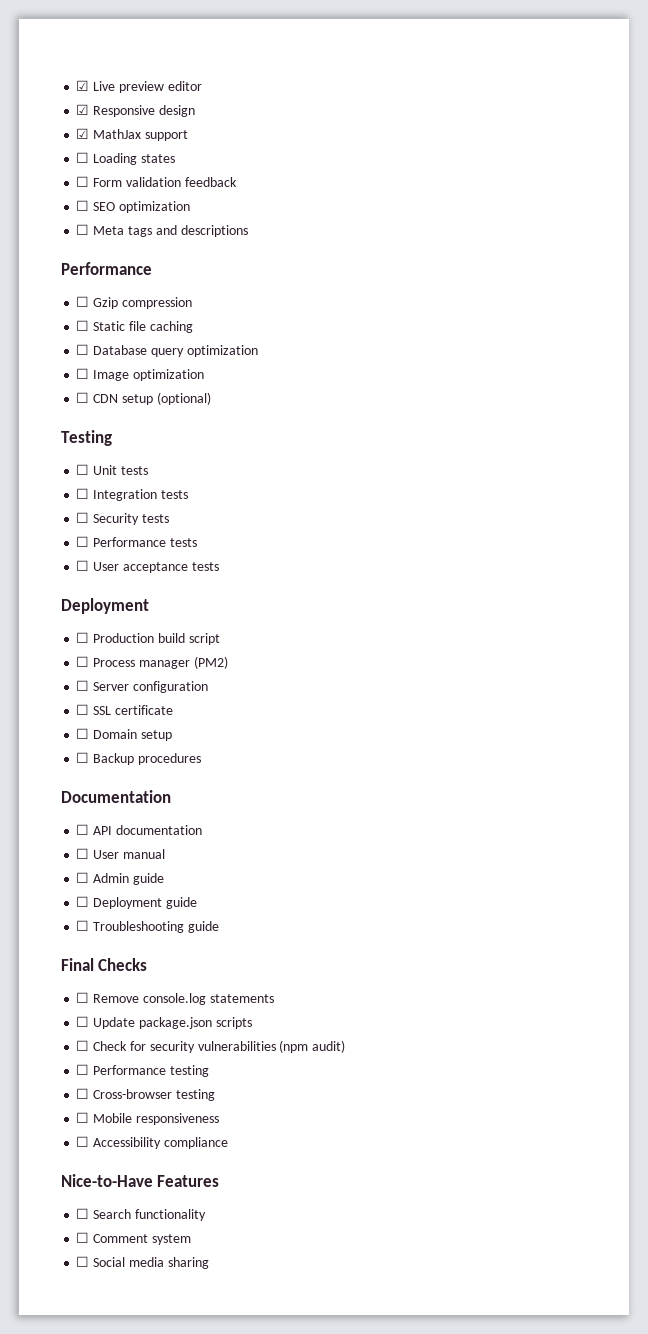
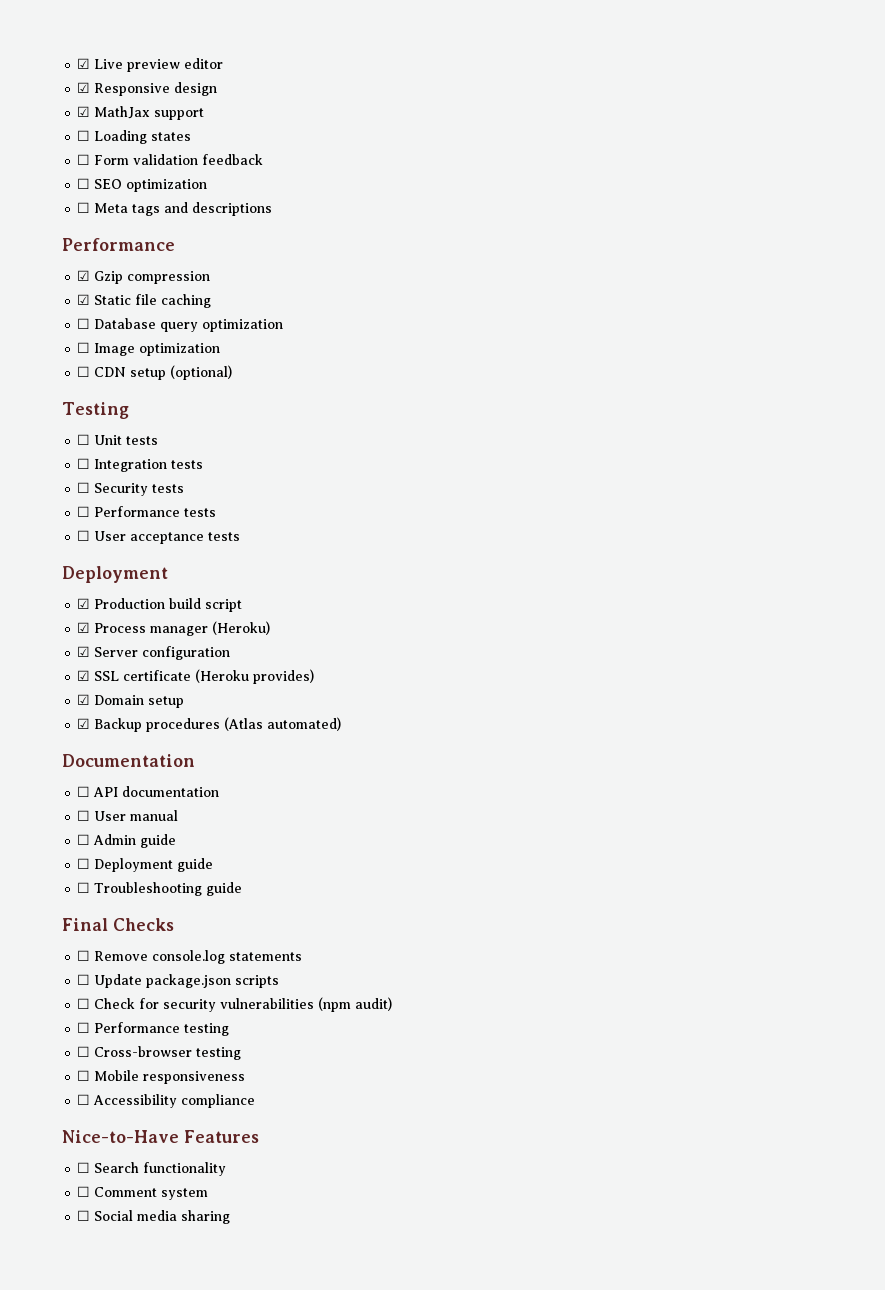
[76,296,90,307] ☐ -> [77,270,91,281] ☑
[76,320,90,331] ☐ -> [77,294,91,305] ☑
[76,632,90,643] ☐ -> [77,598,91,609] ☑
[76,656,90,667] ☐ -> [77,622,91,633] ☑
[193,656,228,669] [76,680,90,691] (PM2) // ☐ -> [212,621,271,635] [77,646,91,657] (Heroku) // ☑
[76,704,90,715] ☐ -> [77,670,91,681] ☑
[76,728,90,739] // ☐ -> [195,669,315,684] [77,694,91,705] (Heroku provides) // ☑
[76,752,90,763] ☐ -> [77,718,91,729] ☑
(201, 759) none -> [224,717,342,731] (Atlas automated)

